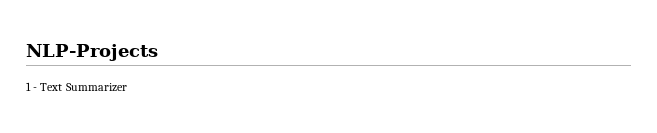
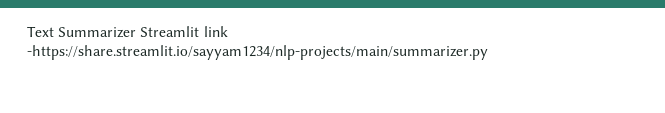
[26,44,158,61] [26,82,127,92] NLP-Projects // 1 - Text Summarizer -> [27,26,228,38] [27,45,488,60] Text Summarizer Streamlit link -https://share.streamlit.io/sayyam1234/nlp-projects/main/summarizer.py

